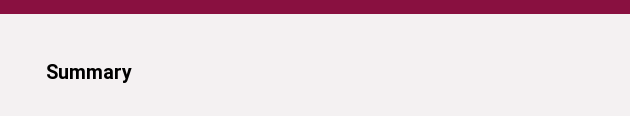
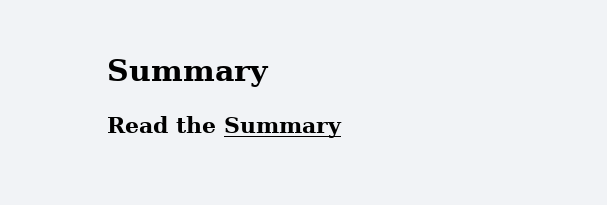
[46,64,132,83] Summary -> [107,59,269,87] [107,116,342,138] Summary // Read the Summary

